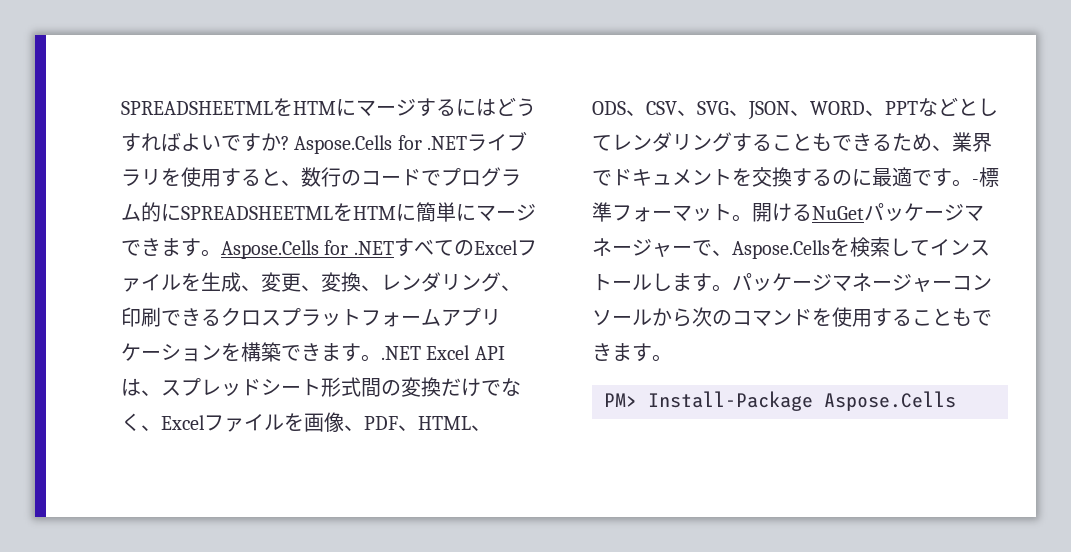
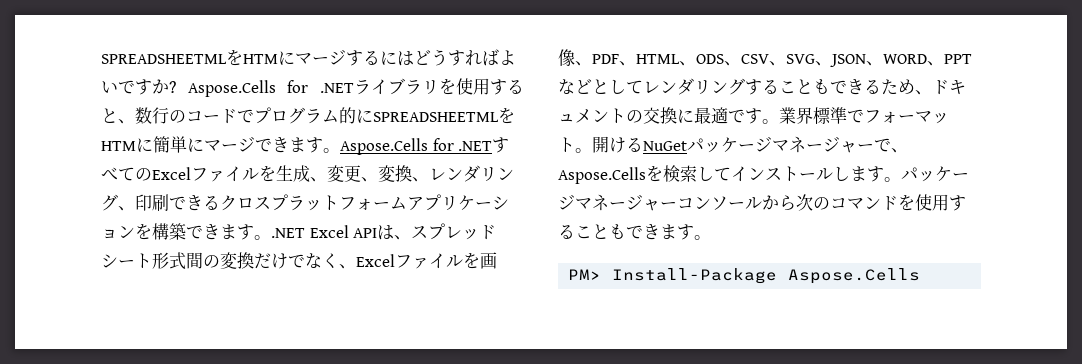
[952,132,992,152] [592,170,612,186] 業界で -> (932, 92) none
[732,167,852,187] を交換するの -> [626,107,677,124] の交換
[972,167,999,187] [592,202,612,222] -標準 -> [779,107,864,124] 業界標準で

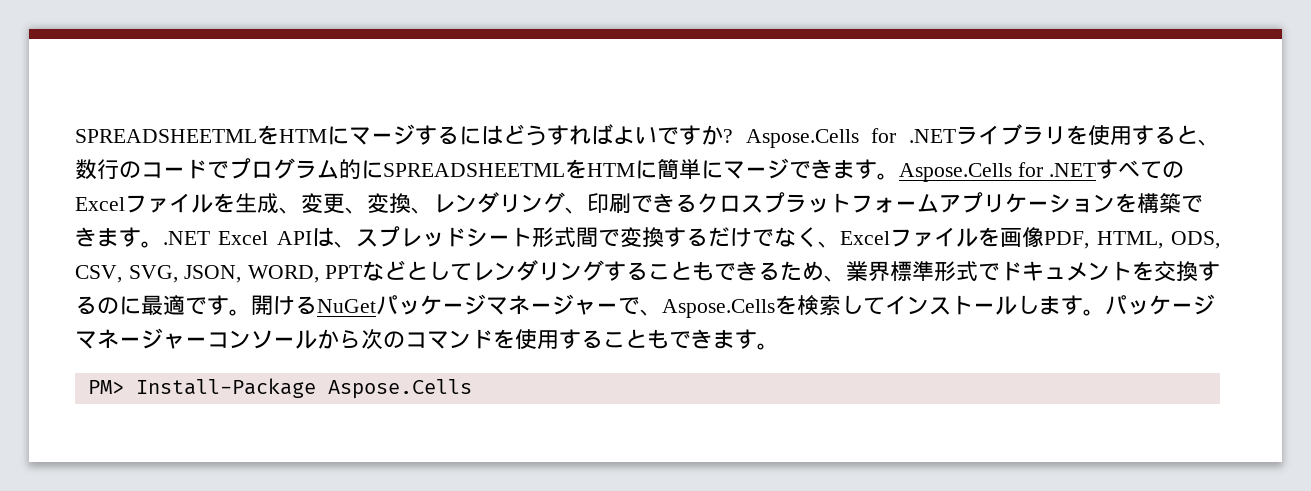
[203,252,254,269] の変換 -> [597,227,708,247] で変換する
[575,54,944,67] 、PDF、HTML、ODS、CSV、SVG、JSON、WORD、 -> [1043,231,1220,249] [75,265,319,283] PDF, HTML, ODS, CSV, SVG, JSON, WORD,
[932,80,966,95] [558,107,949,124] [558,137,575,153] ドキュメントの交換に最適です。業界標準でフォーマット -> [846,261,1220,282] [75,294,229,315] 業界標準形式でドキュメントを交換するのに最適です

